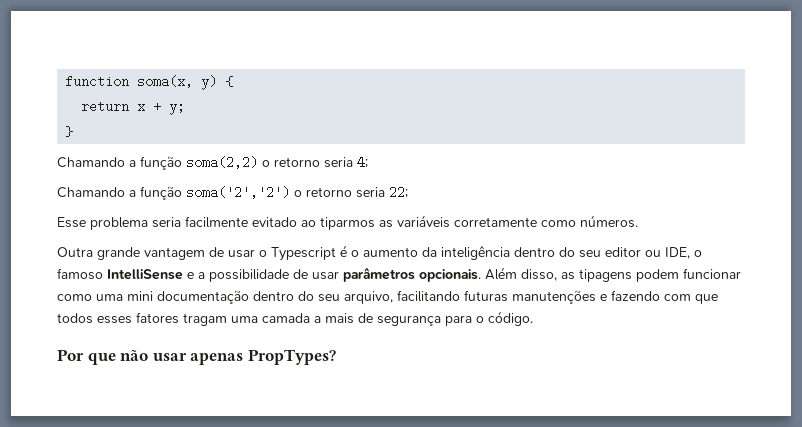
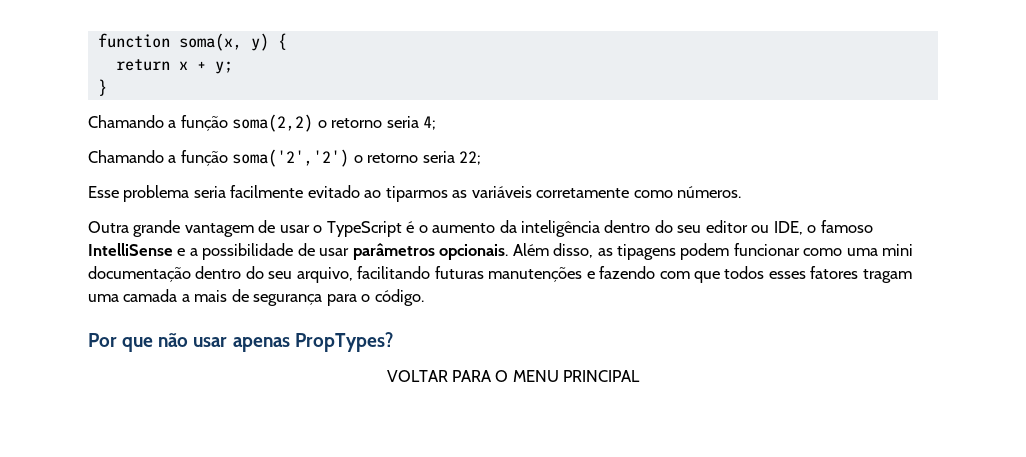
[271,247,336,261] Typescript -> [326,221,402,237] TypeScript
(336, 357) none -> [386,370,641,382] // VOLTAR PARA O MENU PRINCIPAL

